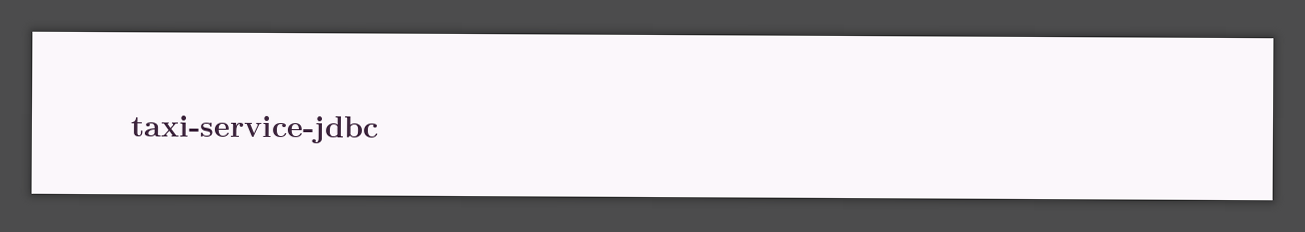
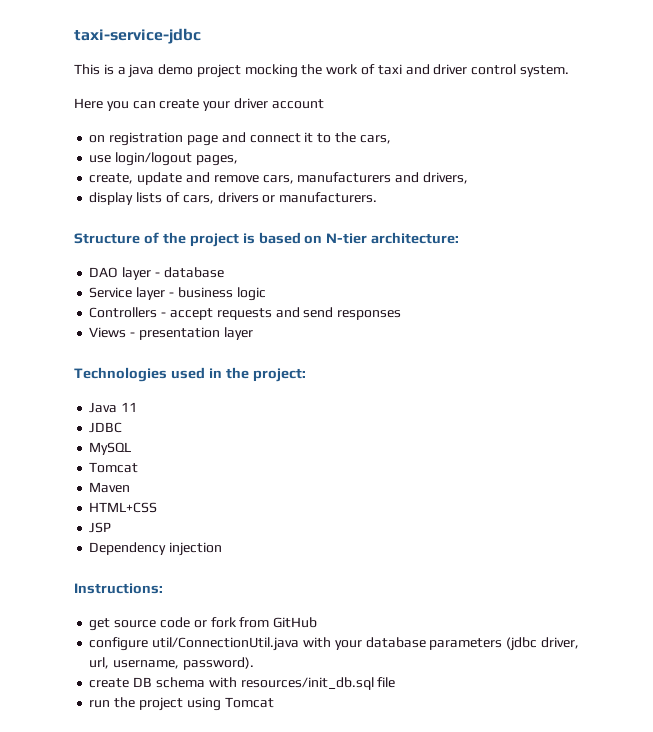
(378, 129) none -> [74,64,569,78] [74,98,324,111] [89,132,391,146] [89,152,238,166] [89,172,468,185] [89,192,378,205] [74,232,460,247] [89,267,224,280] [89,287,266,301] [89,307,402,320] [89,327,253,340] [74,367,306,382] [89,402,138,413] [89,422,123,433] [89,442,132,455] [89,462,139,473] [89,482,131,493] [89,502,158,513] [89,522,112,533] [89,542,223,556] [74,583,163,594] [89,617,318,631] [89,637,579,651] [89,657,254,670] [89,677,396,690] [89,697,274,711] // This is a java demo project mocking the work of taxi and driver control system. // Here you can create your driver account // on registration page and connect it to the cars, // use login/logout pages, // create, update and remove cars, manufacturers and drivers, // display lists of cars, drivers or manufacturers. // Structure of the project is based on N-tier architecture: // DAO layer - database // Service layer - business logic // Controllers - accept requests and send responses // Views - presentation layer // Technologies used in the project: // Java 11 // JDBC // MySQL // Tomcat // Maven // HTML+CSS // JSP // Dependency injection // Instructions: // get source code or fork from GitHub // configure util/ConnectionUtil.java with your database parameters (jdbc driver, url, username, password). // create DB schema with resources/init_db.sql file // run the project using Tomcat

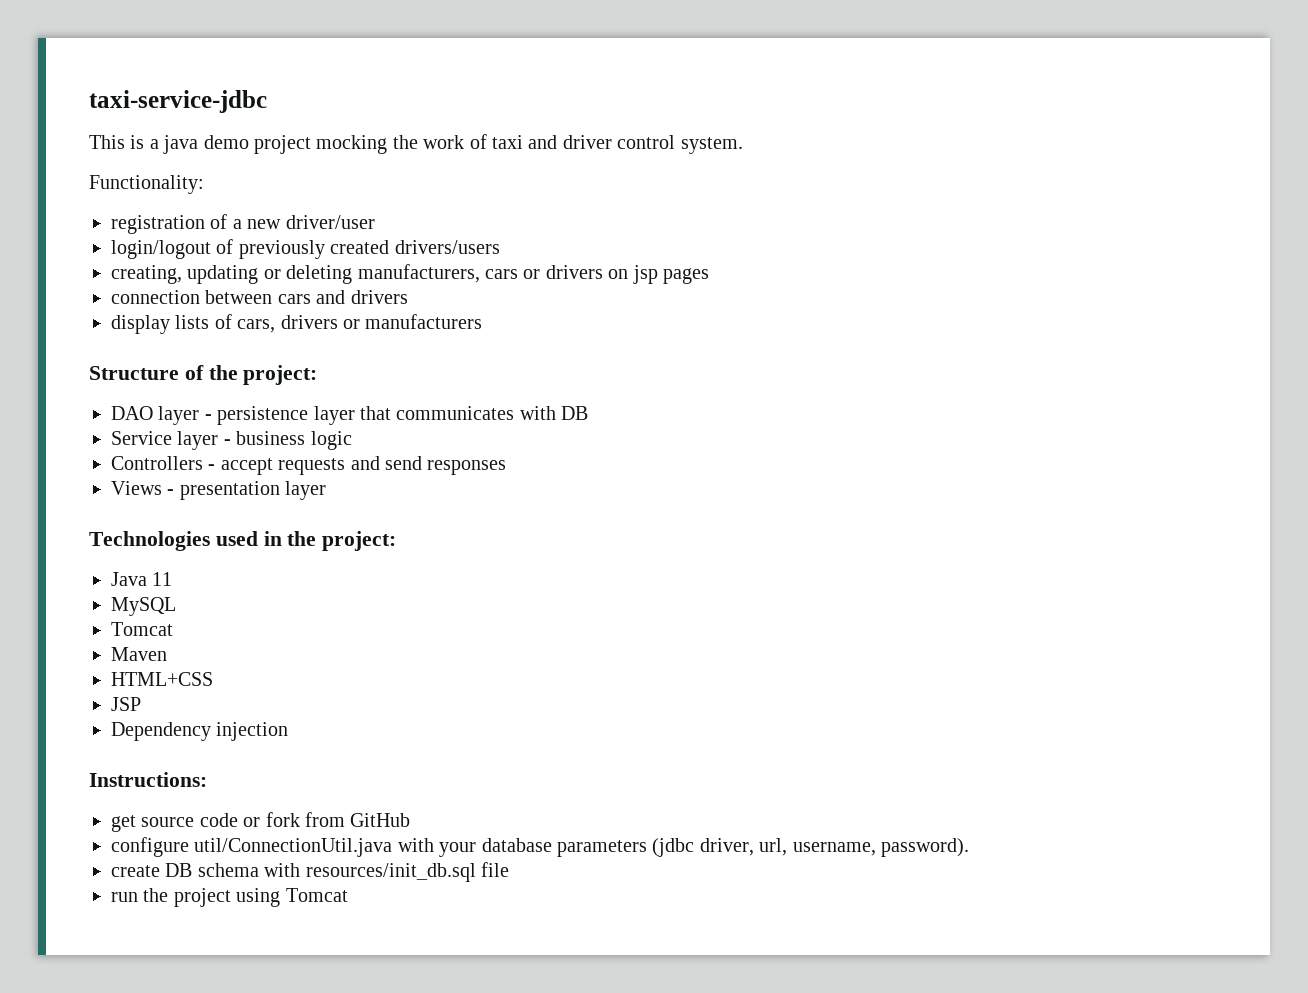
[74,98,324,111] [89,132,391,146] [89,152,238,166] [89,172,468,185] Here you can create your driver account // on registration page and connect it to the cars, // use login/logout pages, // create, update and remove cars, manufacturers and drivers, -> [89,175,204,194] [111,214,375,234] [111,239,500,259] [111,264,709,284] [111,290,408,304] Functionality: // registration of a new driver/user // login/logout of previously created drivers/users // creating, updating or deleting manufacturers, cars or drivers on jsp pages // connection between cars and drivers
[279,192,378,203] manufacturers. -> [365,314,483,329] manufacturers
[189,232,460,247] [89,267,224,280] project is based on N-tier architecture: // DAO layer - database -> [243,365,318,385] [111,406,589,425] project: // DAO layer - persistence layer that communicates with DB
[89,422,123,433] // JDBC -> (173, 579) none

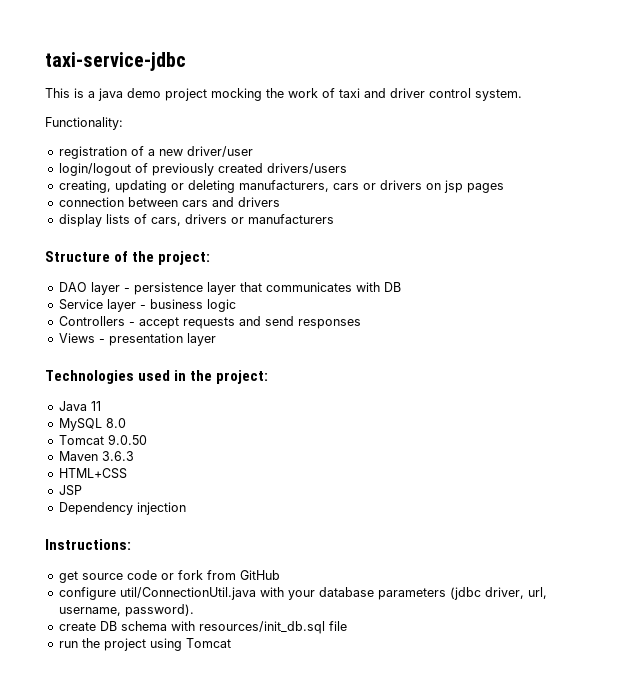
[111,622,173,636] // Tomcat -> [105,418,126,428] [58,434,147,445] 8.0 // Tomcat 9.0.50
(167, 654) none -> [101,451,134,461] 3.6.3

